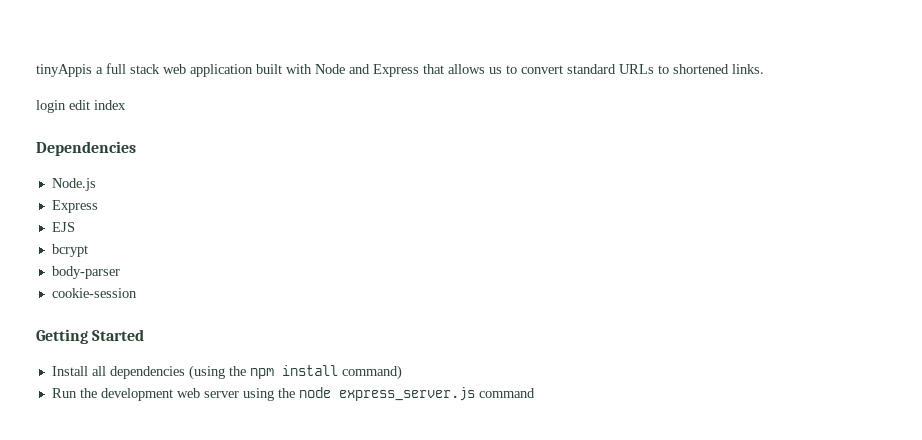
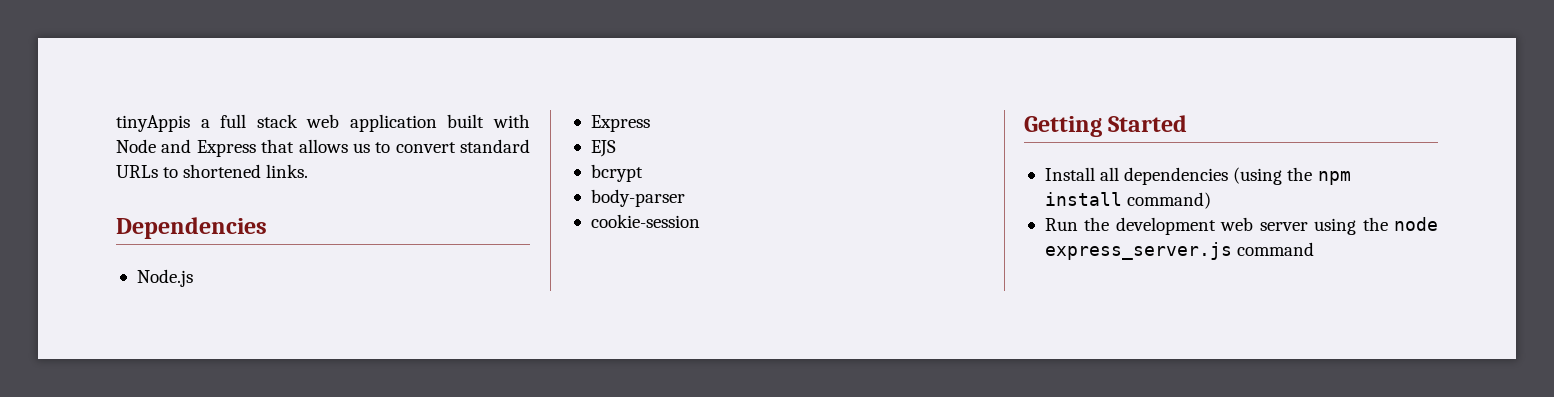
[36,100,126,113] // login edit index -> (309, 171) none

